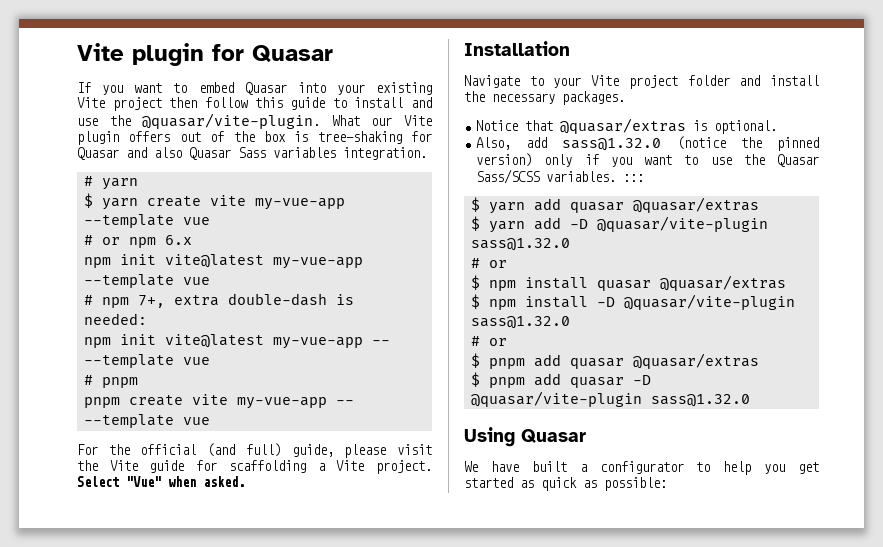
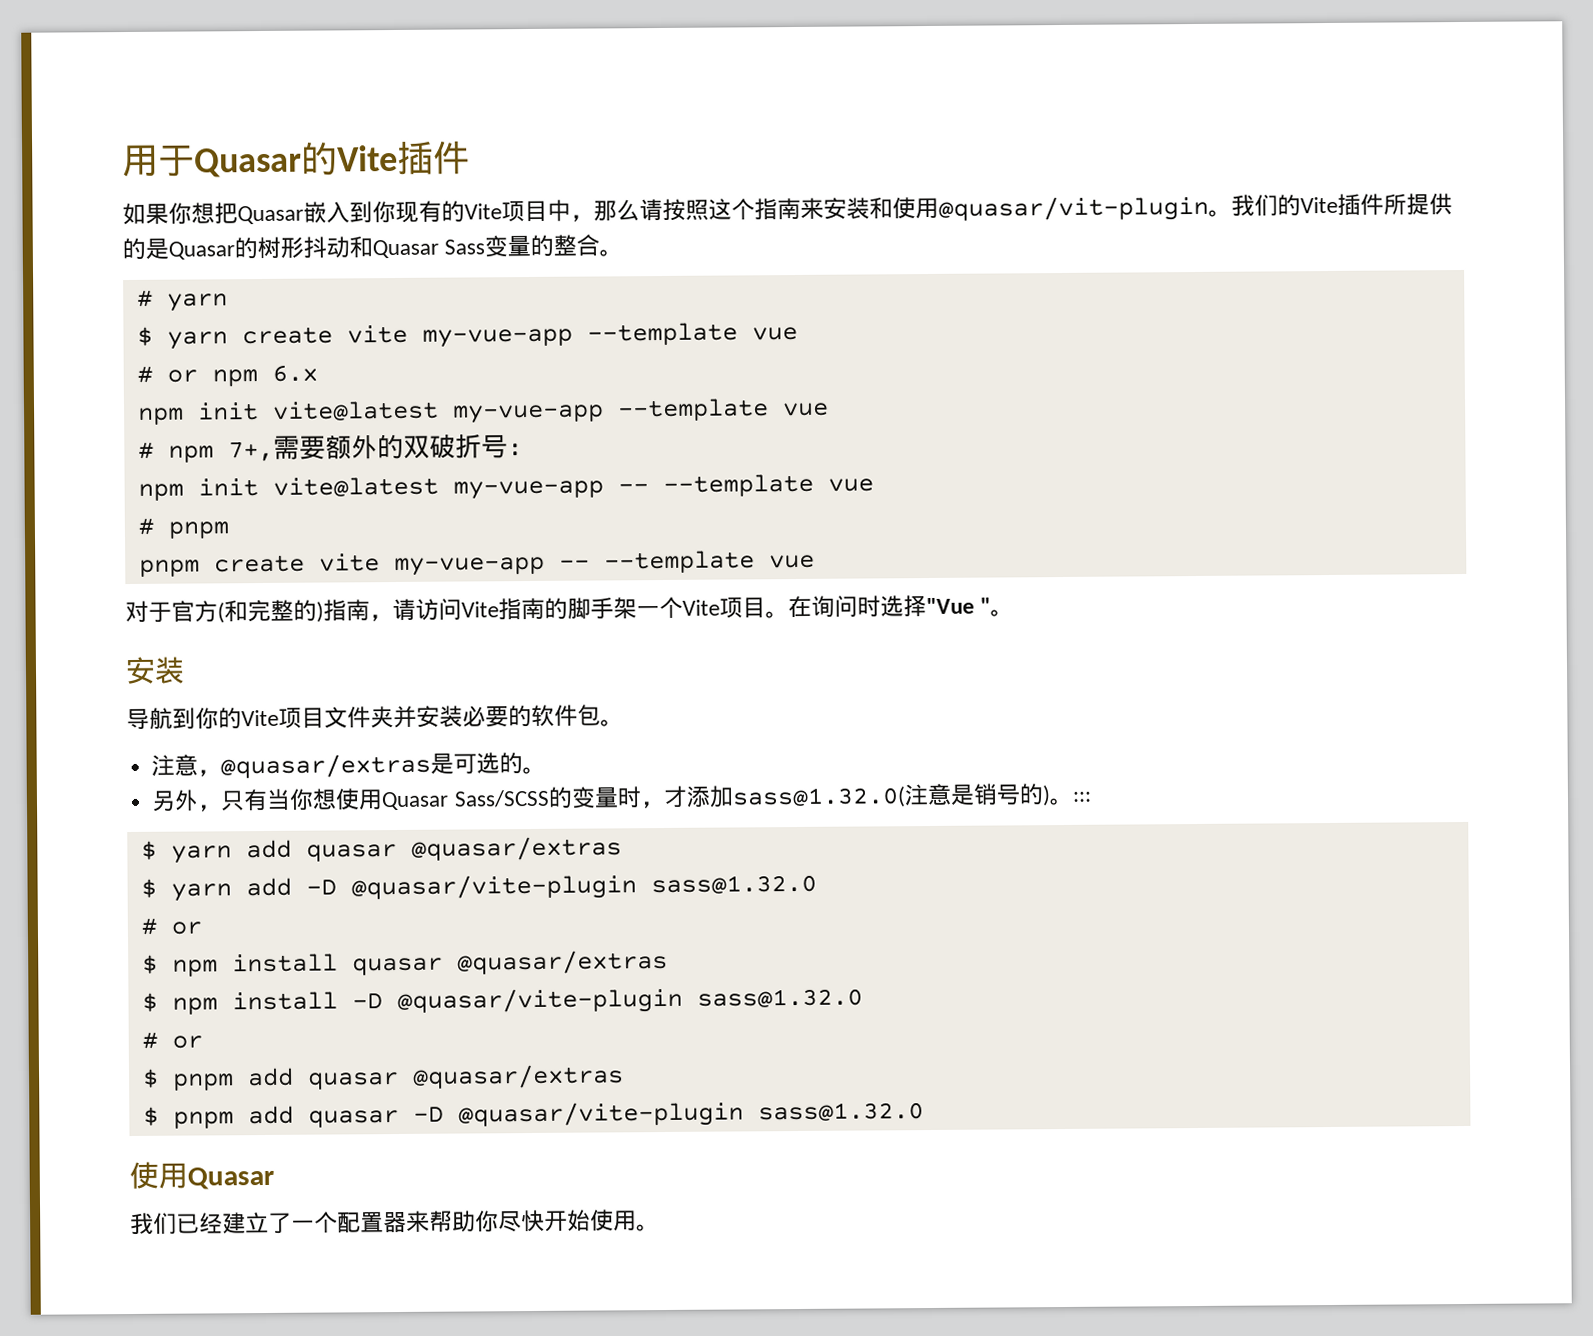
[77,43,333,66] [77,82,432,95] [77,97,432,111] [77,113,432,129] [77,131,432,145] [77,147,427,160] Vite plugin for Quasar // If you want to embed Quasar into your existing Vite project then follow this guide to install and use the @quasar/vite-plugin. What our Vite plugin offers out of the box is tree-shaking for Quasar and also Quasar Sass variables integration. -> [122,140,470,178] [122,193,1453,226] [122,234,624,261] 用于Quasar的Vite插件 // 如果你想把Quasar嵌入到你现有的Vite项目中，那么请按照这个指南来安装和使用@quasar/vit-plugin。我们的Vite插件所提供的是Quasar的树形抖动和Quasar Sass变量的整合。
[173,293,354,306] [83,313,147,325] extra double-dash is needed: -> [272,433,523,460] 需要额外的双破折号:
[77,443,432,458] [77,460,432,474] [77,476,245,487] [464,41,570,56] [464,75,819,89] [464,91,625,105] [476,118,778,134] [476,136,819,151] [476,153,819,167] [476,169,617,184] For the official (and full) guide, please visit the Vite guide for scaffolding a Vite project. Select "Vue" when asked. // Installation // Navigate to your Vite project folder and install the necessary packages. // Notice that @quasar/extras is optional. // Also, add sass@1.32.0 (notice the pinned version) only if you want to use the Quasar Sass/SCSS variables. -> [125,595,1015,624] [125,656,185,685] [126,704,624,731] [151,752,547,779] [151,783,1074,812] 对于官方(和完整的)指南，请访问Vite指南的脚手架一个Vite项目。在询问时选择"Vue "。 // 安装 // 导航到你的Vite项目文件夹并安装必要的软件包。 // 注意，@quasar/extras是可选的。 // 另外，只有当你想使用Quasar Sass/SCSS的变量时，才添加sass@1.32.0(注意是销号的)。
[464,427,586,447] [464,461,819,475] [464,477,667,491] Using Quasar // We have built a configurator to help you get started as quick as possible: -> [129,1161,274,1190] [130,1209,660,1236] 使用Quasar // 我们已经建立了一个配置器来帮助你尽快开始使用。

